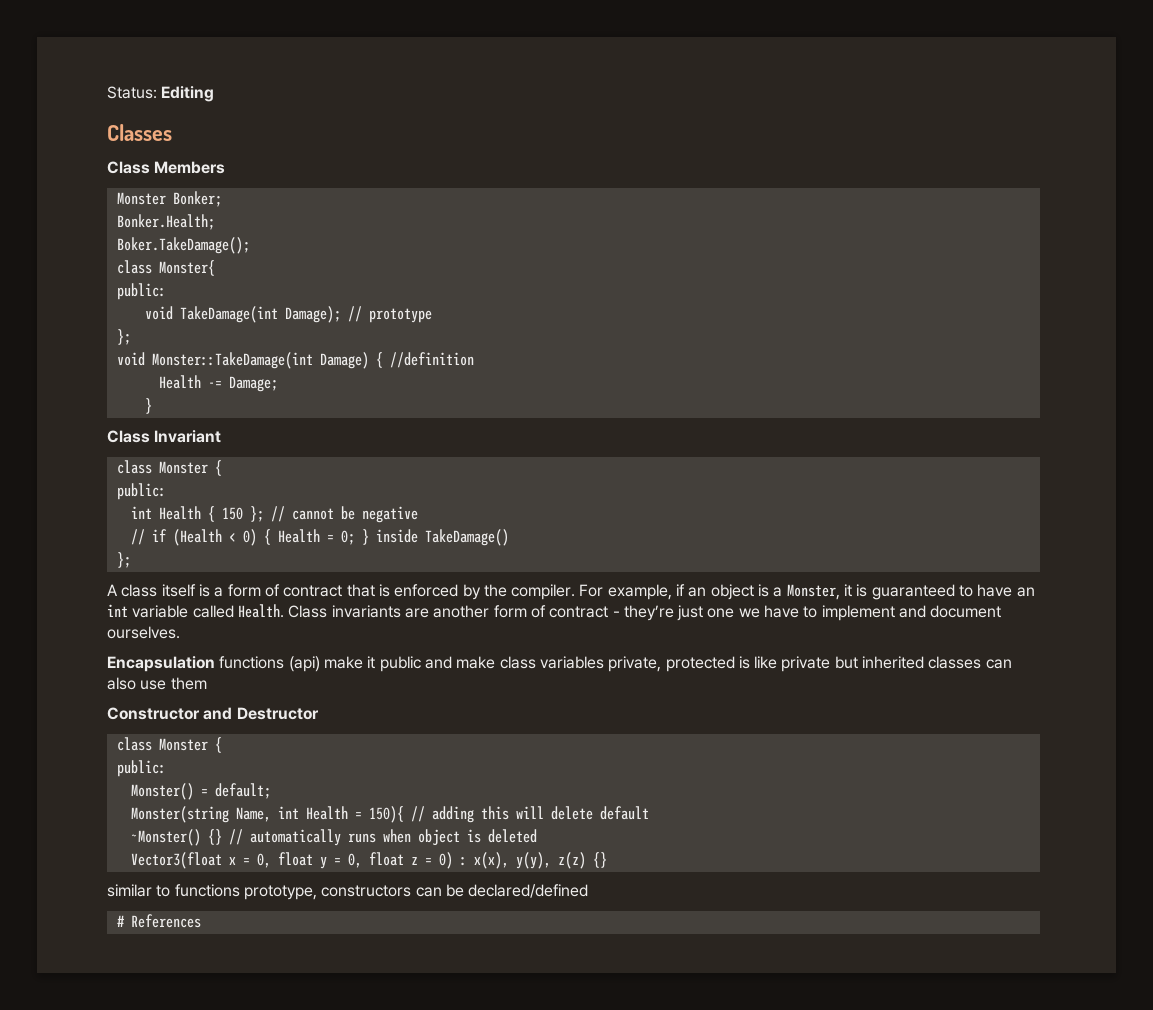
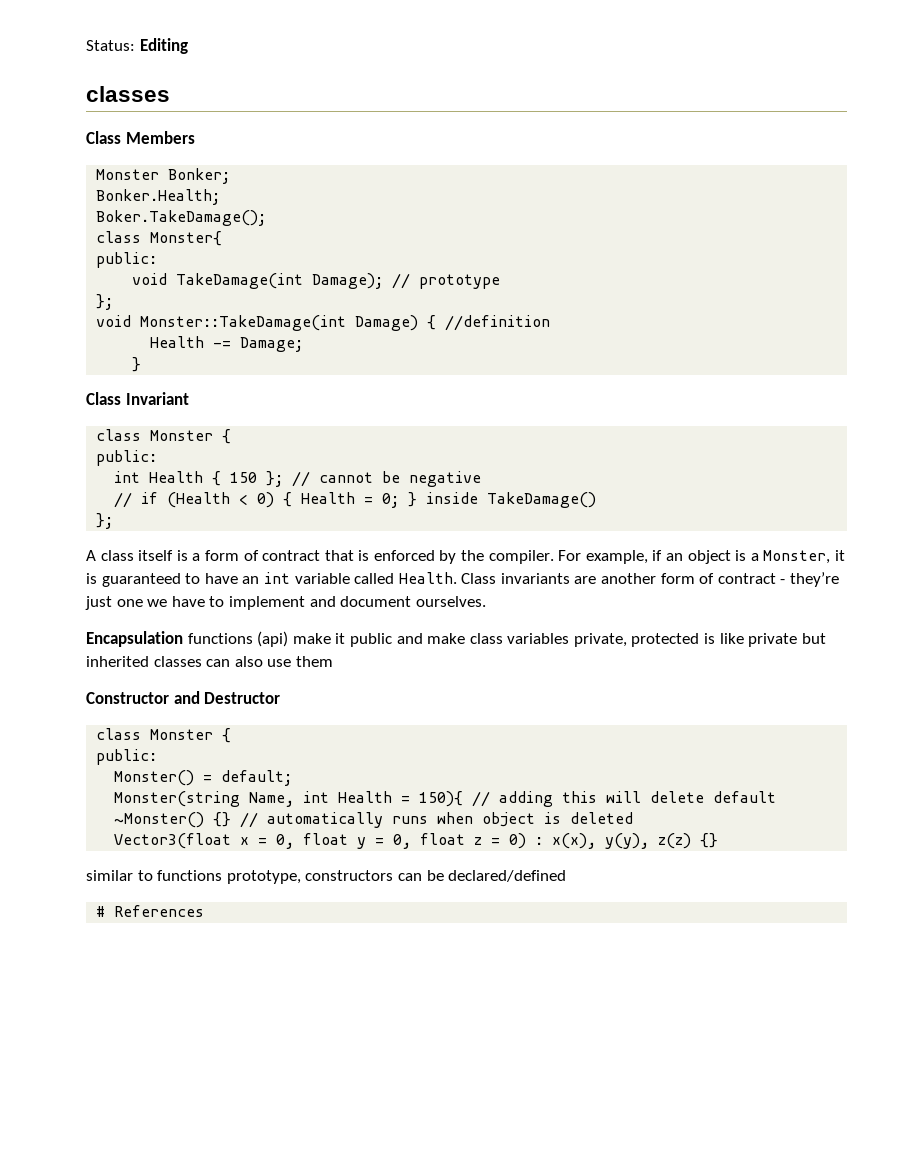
[107,124,172,141] Classes -> [86,86,170,102] classes

